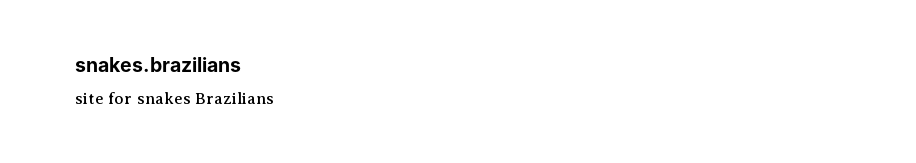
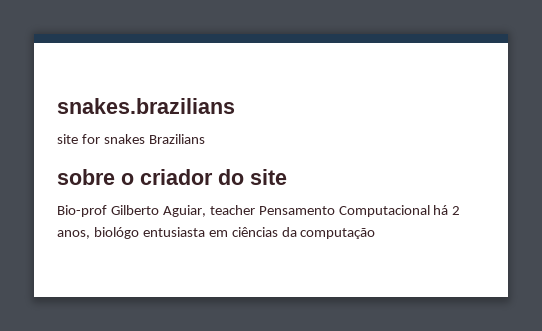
(275, 98) none -> [57,169,287,185] [57,205,461,217] [57,227,376,239] // sobre o criador do site // Bio-prof Gilberto Aguiar, teacher Pensamento Computacional há 2 anos, biológo entusiasta em ciências da computação

